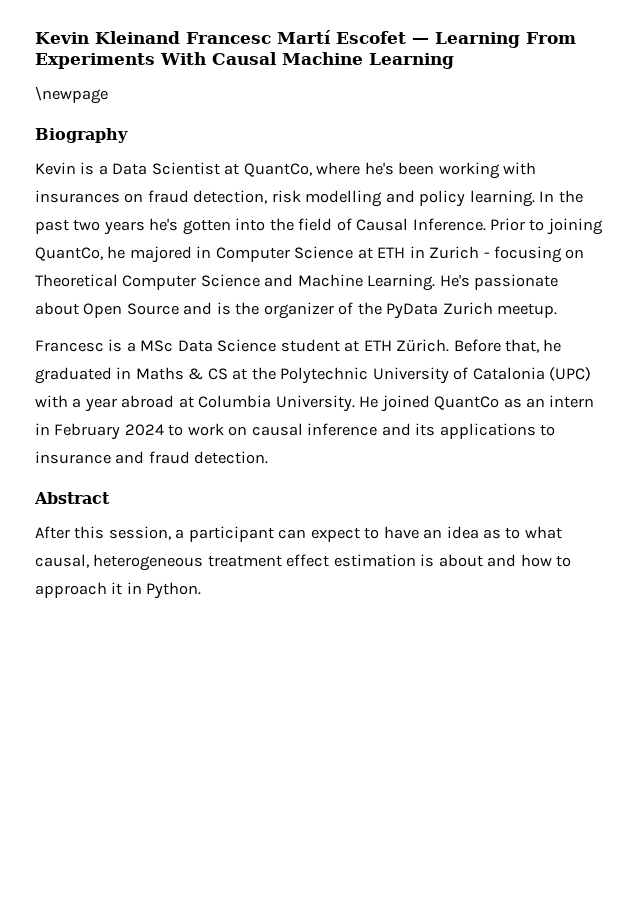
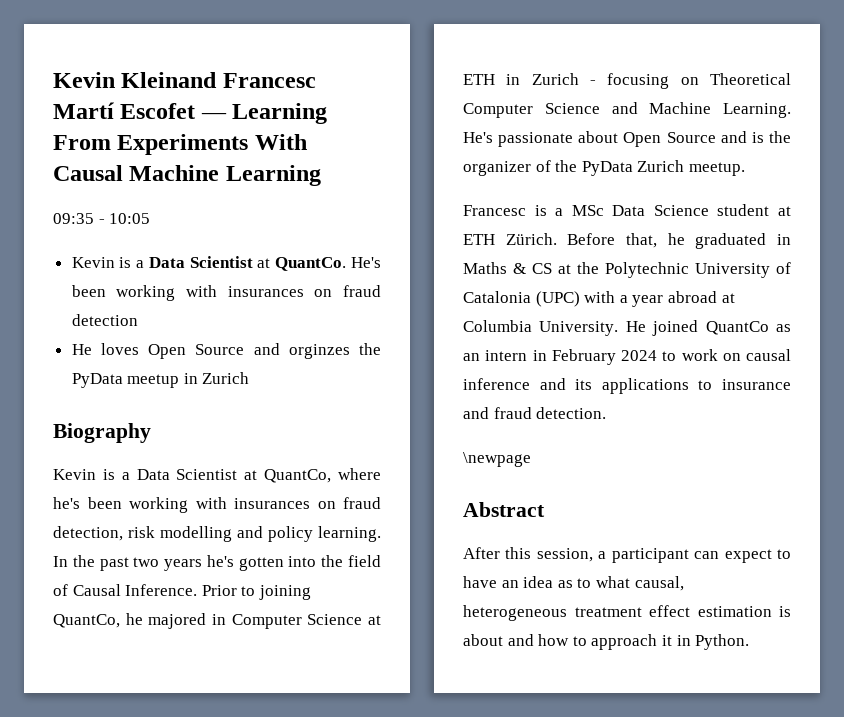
[35,86,108,104] \newpage -> [53,213,151,224] [71,256,381,271] [71,285,382,301] [71,314,138,326] [71,343,381,359] [71,372,250,388] 09:35 - 10:05 // Kevin is a Data Scientist at QuantCo. He's been working with insurances on fraud detection // He loves Open Source and orginzes the PyData meetup in Zurich
(269, 457) none -> [463,452,531,467] // \newpage

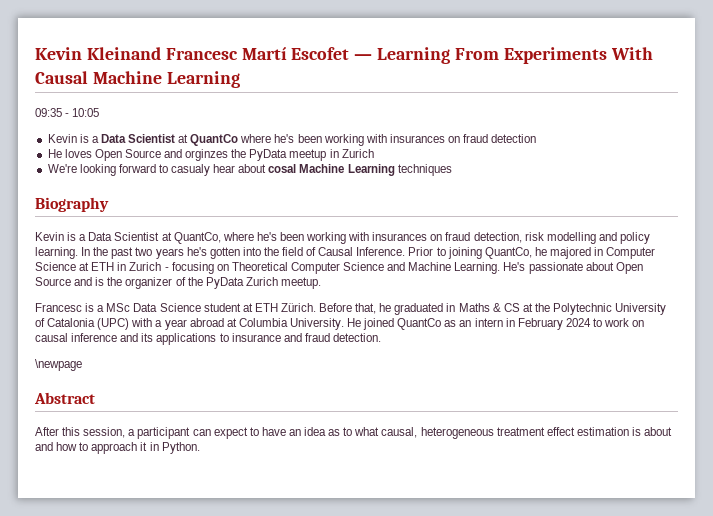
[275,257,381,271] QuantCo. He's -> [190,134,295,146] QuantCo where he's
(250, 378) none -> [47,164,452,176] // We're looking forward to casualy hear about cosal Machine Learning techniques

